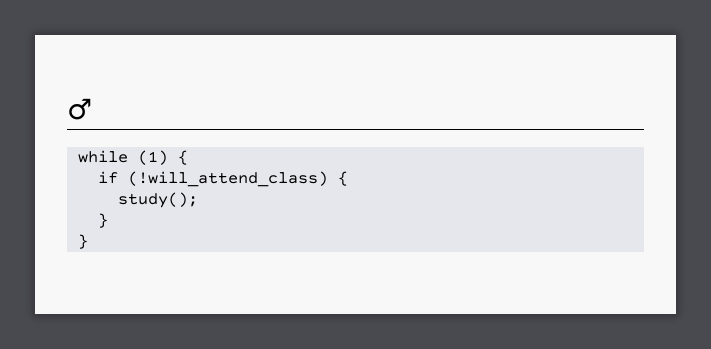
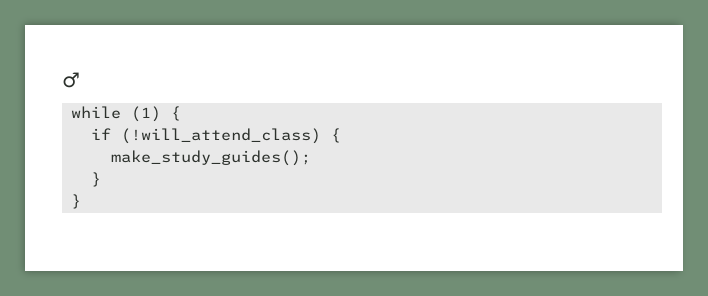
[117,192,198,208] study(); -> [110,150,311,166] make_study_guides();

